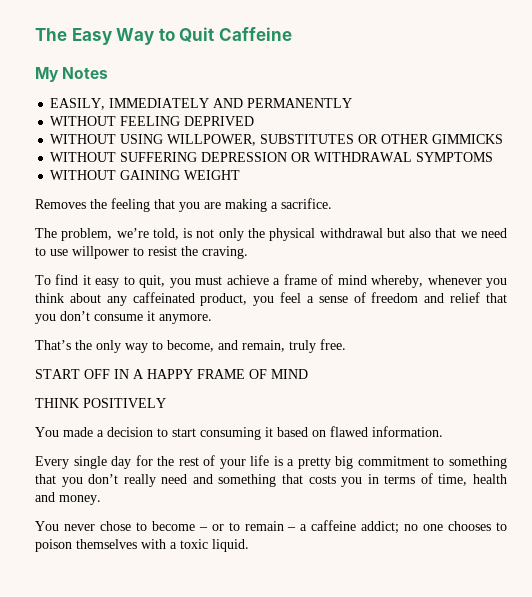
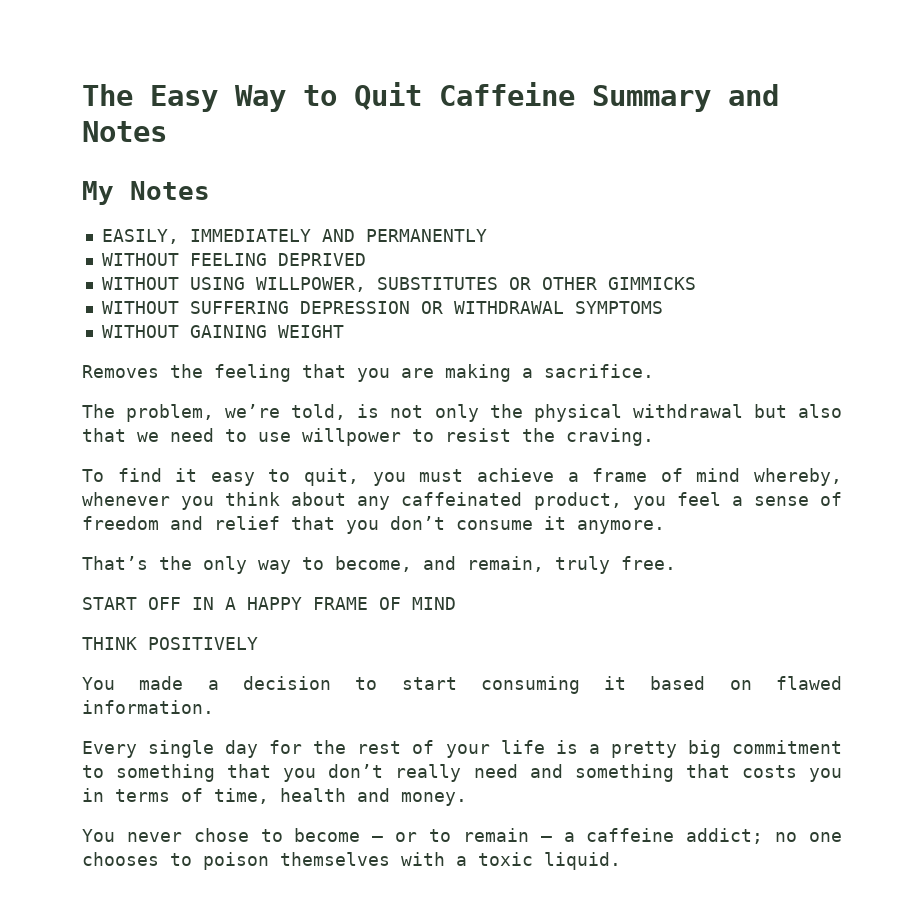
(292, 34) none -> [592,84,779,112] [82,121,167,142] Summary and Notes

